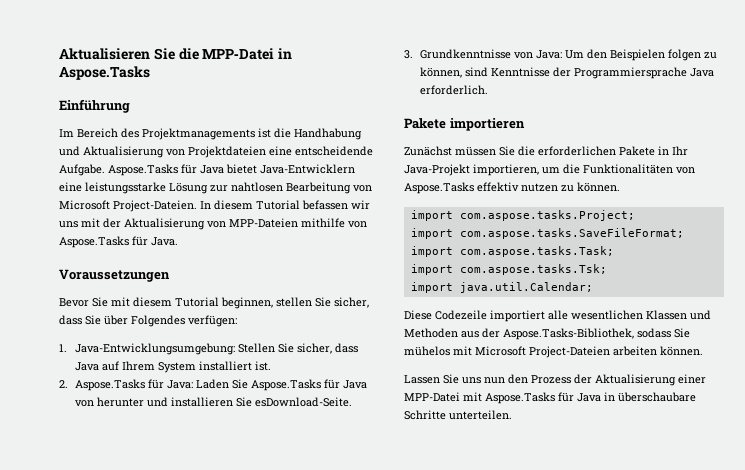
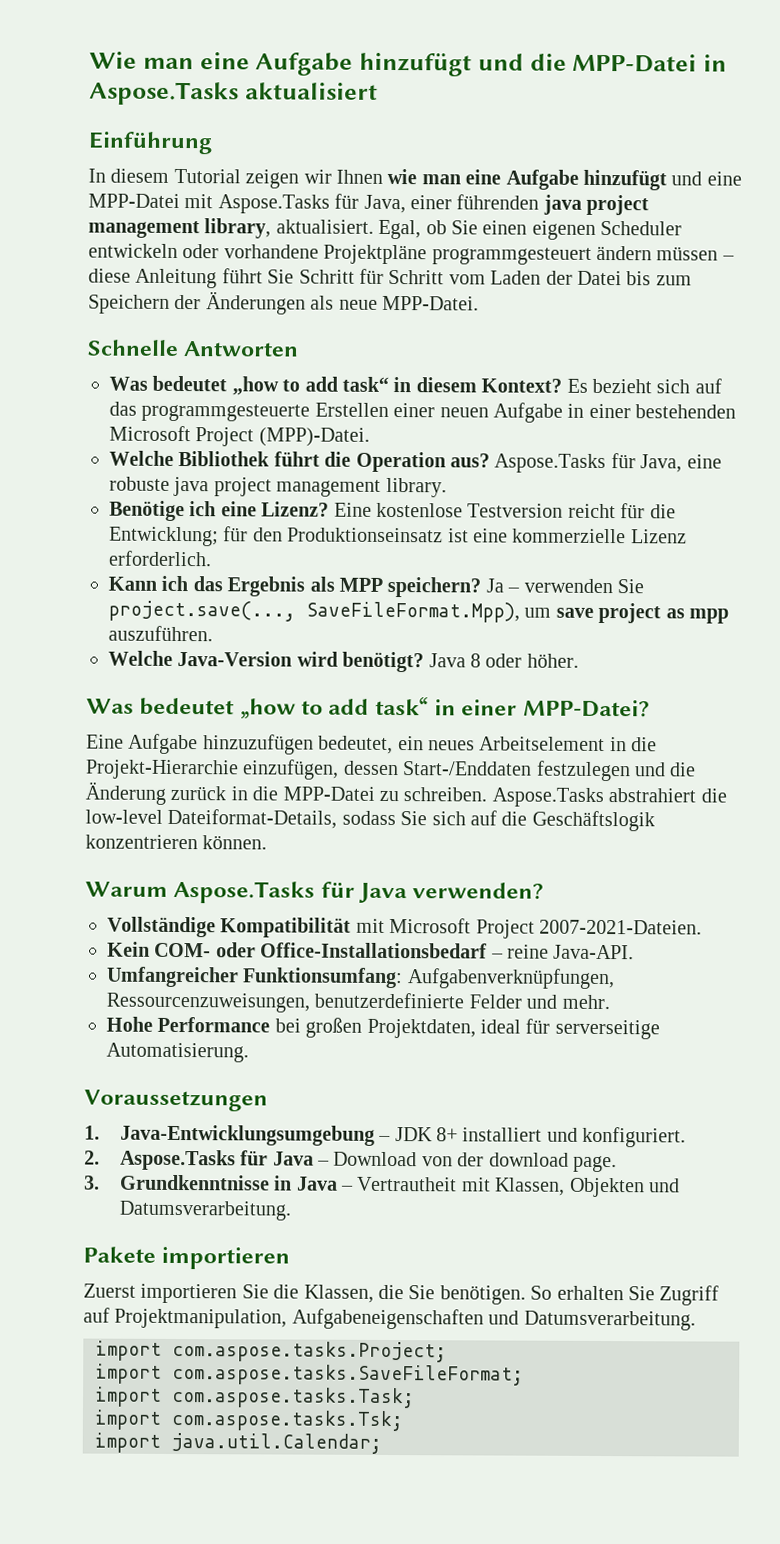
[59,48,175,60] Aktualisieren Sie -> [89,51,524,77] Wie man eine Aufgabe hinzufügt und
(150, 73) none -> [244,82,378,100] aktualisiert
[59,128,362,140] [59,146,373,158] [59,164,355,176] [59,182,372,194] [59,200,370,212] [59,218,367,230] [59,236,178,248] [59,269,170,282] [59,297,369,309] [59,315,237,327] [59,343,359,355] [75,361,272,373] [59,379,368,391] [75,397,353,407] [404,49,718,61] [420,67,715,79] [420,85,489,95] [404,118,525,131] [404,146,688,156] [404,164,695,176] [404,182,620,194] Im Bereich des Projektmanagements ist die Handhabung und Aktualisierung von Projektdateien eine entscheidende Aufgabe. Aspose.Tasks für Java bietet Java-Entwicklern eine leistungsstarke Lösung zur nahtlosen Bearbeitung von Microsoft Project-Dateien. In diesem Tutorial befassen wir uns mit der Aktualisierung von MPP-Dateien mithilfe von Aspose.Tasks für Java. // Voraussetzungen // Bevor Sie mit diesem Tutorial beginnen, stellen Sie sicher, dass Sie über Folgendes verfügen: // 1. Java-Entwicklungsumgebung: Stellen Sie sicher, dass Java auf Ihrem System installiert ist. // 2. Aspose.Tasks für Java: Laden Sie Aspose.Tasks für Java von herunter und installieren Sie esDownload-Seite. // 3. Grundkenntnisse von Java: Um den Beispielen folgen zu können, sind Kenntnisse der Programmiersprache Java erforderlich. // Pakete importieren // Zunächst müssen Sie die erforderlichen Pakete in Ihr Java-Projekt importieren, um die Funktionalitäten von Aspose.Tasks effektiv nutzen zu können. -> [88,168,742,191] [88,193,650,216] [88,218,683,240] [88,243,735,265] [88,268,692,289] [88,291,479,315] [87,339,300,357] [109,375,722,396] [109,401,737,423] [109,425,370,447] [109,450,722,474] [109,476,447,498] [109,500,676,522] [109,526,687,547] [108,550,212,567] [108,575,644,598] [108,600,729,624] [108,625,213,642] [108,650,579,673] [86,696,650,719] [86,733,658,755] [85,759,697,782] [85,781,727,808] [85,808,655,832] [85,834,268,850] [85,880,545,904] [107,916,702,939] [107,941,635,960] [106,966,615,990] [106,992,610,1013] [106,1016,660,1040] [106,1042,249,1063] [84,1089,268,1112] [84,1124,687,1148] [84,1149,618,1173] [84,1174,681,1198] [118,1200,291,1221] [83,1246,291,1270] [83,1283,720,1306] [83,1307,696,1331] In diesem Tutorial zeigen wir Ihnen wie man eine Aufgabe hinzufügt und eine MPP‑Datei mit Aspose.Tasks für Java, einer führenden java project management library, aktualisiert. Egal, ob Sie einen eigenen Scheduler entwickeln oder vorhandene Projektpläne programmgesteuert ändern müssen – diese Anleitung führt Sie Schritt für Schritt vom Laden der Datei bis zum Speichern der Änderungen als neue MPP‑Datei. // Schnelle Antworten // Was bedeutet „how to add task“ in diesem Kontext? Es bezieht sich auf das programmgesteuerte Erstellen einer neuen Aufgabe in einer bestehenden Microsoft Project (MPP)‑Datei. // Welche Bibliothek führt die Operation aus? Aspose.Tasks für Java, eine robuste java project management library. // Benötige ich eine Lizenz? Eine kostenlose Testversion reicht für die Entwicklung; für den Produktionseinsatz ist eine kommerzielle Lizenz erforderlich. // Kann ich das Ergebnis als MPP speichern? Ja – verwenden Sie project.save(..., SaveFileFormat.Mpp), um save project as mpp auszuführen. // Welche Java‑Version wird benötigt? Java 8 oder höher. // Was bedeutet „how to add task“ in einer MPP‑Datei? // Eine Aufgabe hinzuzufügen bedeutet, ein neues Arbeitselement in die Projekt‑Hierarchie einzufügen, dessen Start‑/Enddaten festzulegen und die Änderung zurück in die MPP‑Datei zu schreiben. Aspose.Tasks abstrahiert die low‑level Dateiformat‑Details, sodass Sie sich auf die Geschäftslogik konzentrieren können. // Warum Aspose.Tasks für Java verwenden? // Vollständige Kompatibilität mit Microsoft Project 2007‑2021‑Dateien. // Kein COM‑ oder Office‑Installationsbedarf – reine Java‑API. // Umfangreicher Funktionsumfang: Aufgabenverknüpfungen, Ressourcenzuweisungen, benutzerdefinierte Felder und mehr. // Hohe Performance bei großen Projektdaten, ideal für serverseitige Automatisierung. // Voraussetzungen // 1. Java‑Entwicklungsumgebung – JDK 8+ installiert und konfiguriert. // 2. Aspose.Tasks für Java – Download von der download page. // 3. Grundkenntnisse in Java – Vertrautheit mit Klassen, Objekten und Datumsverarbeitung. // Pakete importieren // Zuerst importieren Sie die Klassen, die Sie benötigen. So erhalten Sie Zugriff auf Projektmanipulation, Aufgabeneigenschaften und Datumsverarbeitung.
[404,310,711,322] [404,328,690,340] [404,346,703,358] [404,374,706,386] [404,392,696,404] [404,410,512,420] // Diese Codezeile importiert alle wesentlichen Klassen und Methoden aus der Aspose.Tasks-Bibliothek, sodass Sie mühelos mit Microsoft Project-Dateien arbeiten können. // Lassen Sie uns nun den Prozess der Aktualisierung einer MPP-Datei mit Aspose.Tasks für Java in überschaubare Schritte unterteilen. -> (382, 1443) none

